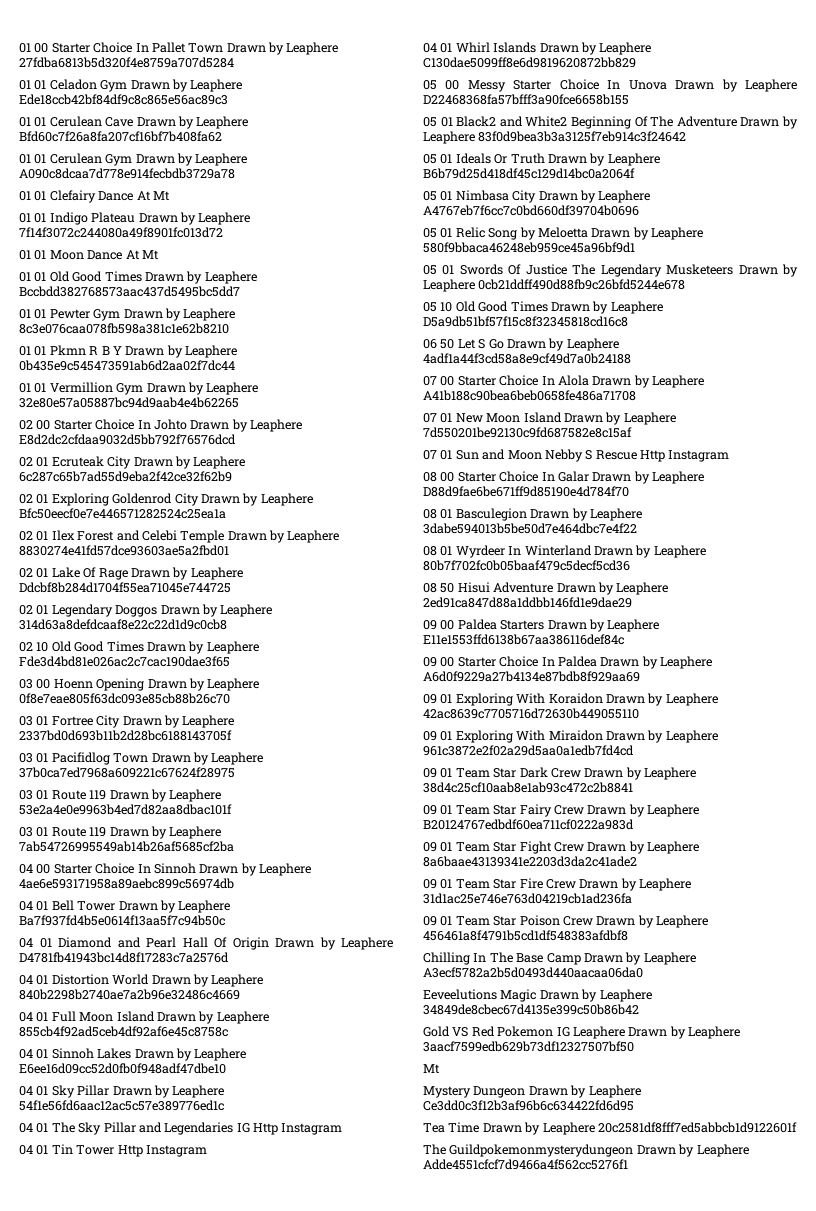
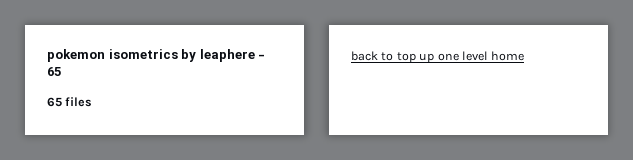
[19,42,339,55] [19,57,234,68] [19,79,243,92] [19,94,228,105] [19,116,249,129] [19,131,222,142] [19,153,248,166] [19,168,235,179] [19,190,170,203] [19,212,251,225] [19,227,223,238] [19,250,159,260] [19,271,257,284] [19,286,240,297] [19,308,236,321] [19,323,229,334] [19,345,237,358] [19,360,235,371] [19,382,259,395] [19,397,239,408] [19,419,302,432] [19,434,236,445] [19,456,246,469] [19,471,232,482] [19,493,313,506] [19,508,226,519] [19,530,340,543] [19,545,229,556] [19,567,243,580] [19,582,231,593] [19,604,273,617] [19,619,227,630] [19,641,259,654] [19,656,230,667] [19,678,260,691] [19,693,230,704] [19,715,235,728] [19,730,232,741] [19,752,264,765] [19,767,235,778] [19,789,222,802] [19,804,232,815] [19,826,222,839] [19,841,234,852] [19,863,311,876] [19,878,234,889] [19,900,231,913] [19,915,225,926] [19,937,393,950] [19,952,229,963] [19,974,264,987] [19,989,240,1000] [19,1011,269,1024] [19,1026,228,1037] [19,1048,247,1061] [19,1063,226,1074] [19,1085,225,1098] [19,1100,224,1111] [19,1122,343,1135] [19,1144,207,1157] [423,42,652,55] [423,57,636,68] [423,79,797,92] [423,94,629,105] [423,116,798,129] [423,131,687,144] [423,153,660,166] [423,168,635,179] [423,190,651,203] [423,205,639,216] [423,227,703,240] [423,242,635,253] [423,264,798,277] [423,279,686,292] [423,301,663,314] [423,316,628,327] [423,338,619,351] [423,353,631,364] [423,375,704,388] [423,390,636,401] [423,412,676,425] [423,427,632,438] [423,449,730,462] [423,471,704,484] [423,486,629,497] [423,508,642,521] [423,523,637,534] [423,545,706,558] [423,560,630,571] [423,582,669,595] [423,597,632,608] [423,619,660,632] [423,634,624,645] [423,656,712,669] [423,671,640,682] [423,693,718,706] [423,708,639,719] [423,730,718,743] [423,745,634,756] [423,767,696,780] [423,782,633,793] [423,804,699,817] [423,819,634,830] [423,841,699,854] [423,856,637,867] [423,878,691,891] [423,893,632,904] [423,915,708,928] [423,930,628,941] [423,952,696,965] [423,967,643,978] [423,989,652,1002] [423,1004,639,1015] [423,1026,740,1039] [423,1041,634,1052] [423,1064,440,1074] [423,1085,641,1098] [423,1100,634,1111] [423,1122,797,1135] [423,1144,749,1157] [423,1159,628,1170] 01 00 Starter Choice In Pallet Town Drawn by Leaphere 27fdba6813b5d320f4e8759a707d5284 // 01 01 Celadon Gym Drawn by Leaphere Ede18ccb42bf84df9c8c865e56ac89c3 // 01 01 Cerulean Cave Drawn by Leaphere Bfd60c7f26a8fa207cf16bf7b408fa62 // 01 01 Cerulean Gym Drawn by Leaphere A090c8dcaa7d778e914fecbdb3729a78 // 01 01 Clefairy Dance At Mt // 01 01 Indigo Plateau Drawn by Leaphere 7f14f3072c244080a49f8901fc013d72 // 01 01 Moon Dance At Mt // 01 01 Old Good Times Drawn by Leaphere Bccbdd382768573aac437d5495bc5dd7 // 01 01 Pewter Gym Drawn by Leaphere 8c3e076caa078fb598a381c1e62b8210 // 01 01 Pkmn R B Y Drawn by Leaphere 0b435e9c545473591ab6d2aa02f7dc44 // 01 01 Vermillion Gym Drawn by Leaphere 32e80e57a05887bc94d9aab4e4b62265 // 02 00 Starter Choice In Johto Drawn by Leaphere E8d2dc2cfdaa9032d5bb792f76576dcd // 02 01 Ecruteak City Drawn by Leaphere 6c287c65b7ad55d9eba2f42ce32f62b9 // 02 01 Exploring Goldenrod City Drawn by Leaphere Bfc50eecf0e7e446571282524c25ea1a // 02 01 Ilex Forest and Celebi Temple Drawn by Leaphere 8830274e41fd57dce93603ae5a2fbd01 // 02 01 Lake Of Rage Drawn by Leaphere Ddcbf8b284d1704f55ea71045e744725 // 02 01 Legendary Doggos Drawn by Leaphere 314d63a8defdcaaf8e22c22d1d9c0cb8 // 02 10 Old Good Times Drawn by Leaphere Fde3d4bd81e026ac2c7cac190dae3f65 // 03 00 Hoenn Opening Drawn by Leaphere 0f8e7eae805f63dc093e85cb88b26c70 // 03 01 Fortree City Drawn by Leaphere 2337bd0d693b11b2d28bc6188143705f // 03 01 Pacifidlog Town Drawn by Leaphere 37b0ca7ed7968a609221c67624f28975 // 03 01 Route 119 Drawn by Leaphere 53e2a4e0e9963b4ed7d82aa8dbac101f // 03 01 Route 119 Drawn by Leaphere 7ab54726995549ab14b26af5685cf2ba // 04 00 Starter Choice In Sinnoh Drawn by Leaphere 4ae6e593171958a89aebc899c56974db // 04 01 Bell Tower Drawn by Leaphere Ba7f937fd4b5e0614f13aa5f7c94b50c // 04 01 Diamond and Pearl Hall Of Origin Drawn by Leaphere D4781fb41943bc14d8f17283c7a2576d // 04 01 Distortion World Drawn by Leaphere 840b2298b2740ae7a2b96e32486c4669 // 04 01 Full Moon Island Drawn by Leaphere 855cb4f92ad5ceb4df92af6e45c8758c // 04 01 Sinnoh Lakes Drawn by Leaphere E6ee16d09cc52d0fb0f948adf47dbe10 // 04 01 Sky Pillar Drawn by Leaphere 54f1e56fd6aac12ac5c57e389776ed1c // 04 01 The Sky Pillar and Legendaries IG Http Instagram // 04 01 Tin Tower Http Instagram // 04 01 Whirl Islands Drawn by Leaphere C130dae5099ff8e6d9819620872bb829 // 05 00 Messy Starter Choice In Unova Drawn by Leaphere D22468368fa57bfff3a90fce6658b155 // 05 01 Black2 and White2 Beginning Of The Adventure Drawn by Leaphere 83f0d9bea3b3a3125f7eb914c3f24642 // 05 01 Ideals Or Truth Drawn by Leaphere B6b79d25d418df45c129d14bc0a2064f // 05 01 Nimbasa City Drawn by Leaphere A4767eb7f6cc7c0bd660df39704b0696 // 05 01 Relic Song by Meloetta Drawn by Leaphere 580f9bbaca46248eb959ce45a96bf9d1 // 05 01 Swords Of Justice The Legendary Musketeers Drawn by Leaphere 0cb21ddff490d88fb9c26bfd5244e678 // 05 10 Old Good Times Drawn by Leaphere D5a9db51bf57f15c8f32345818cd16c8 // 06 50 Let S Go Drawn by Leaphere 4adf1a44f3cd58a8e9cf49d7a0b24188 // 07 00 Starter Choice In Alola Drawn by Leaphere A41b188c90bea6beb0658fe486a71708 // 07 01 New Moon Island Drawn by Leaphere 7d550201be92130c9fd687582e8c15af // 07 01 Sun and Moon Nebby S Rescue Http Instagram // 08 00 Starter Choice In Galar Drawn by Leaphere D88d9fae6be671ff9d85190e4d784f70 // 08 01 Basculegion Drawn by Leaphere 3dabe594013b5be50d7e464dbc7e4f22 // 08 01 Wyrdeer In Winterland Drawn by Leaphere 80b7f702fc0b05baaf479c5decf5cd36 // 08 50 Hisui Adventure Drawn by Leaphere 2ed91ca847d88a1ddbb146fd1e9dae29 // 09 00 Paldea Starters Drawn by Leaphere E11e1553ffd6138b67aa386116def84c // 09 00 Starter Choice In Paldea Drawn by Leaphere A6d0f9229a27b4134e87bdb8f929aa69 // 09 01 Exploring With Koraidon Drawn by Leaphere 42ac8639c7705716d72630b449055110 // 09 01 Exploring With Miraidon Drawn by Leaphere 961c3872e2f02a29d5aa0a1edb7fd4cd // 09 01 Team Star Dark Crew Drawn by Leaphere 38d4c25cf10aab8e1ab93c472c2b8841 // 09 01 Team Star Fairy Crew Drawn by Leaphere B20124767edbdf60ea711cf0222a983d // 09 01 Team Star Fight Crew Drawn by Leaphere 8a6baae43139341e2203d3da2c41ade2 // 09 01 Team Star Fire Crew Drawn by Leaphere 31d1ac25e746e763d04219cb1ad236fa // 09 01 Team Star Poison Crew Drawn by Leaphere 456461a8f4791b5cd1df548383afdbf8 // Chilling In The Base Camp Drawn by Leaphere A3ecf5782a2b5d0493d440aacaa06da0 // Eeveelutions Magic Drawn by Leaphere 34849de8cbec67d4135e399c50b86b42 // Gold VS Red Pokemon IG Leaphere Drawn by Leaphere 3aacf7599edb629b73df12327507bf50 // Mt // Mystery Dungeon Drawn by Leaphere Ce3dd0c3f12b3af96b6c634422fd6d95 // Tea Time Drawn by Leaphere 20c2581df8fff7ed5abbcb1d9122601f // The Guildpokemonmysterydungeon Drawn by Leaphere Adde4551cfcf7d9466a4f562cc5276f1 -> [47,49,266,62] [47,67,61,76] [47,97,93,107] [351,51,525,63] pokemon isometrics by leaphere - 65 // 65 files // back to top up one level home

